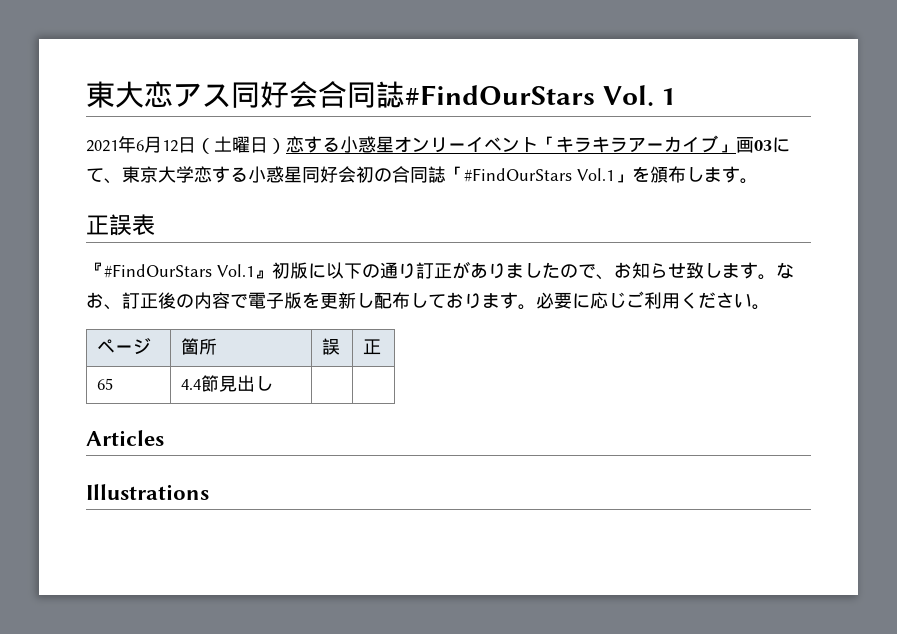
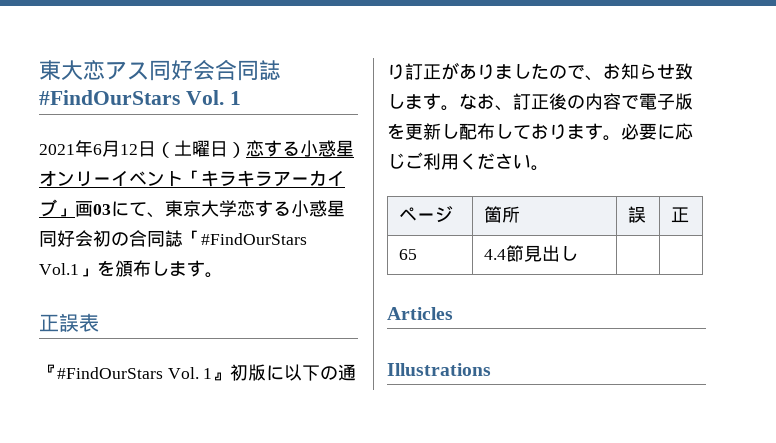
[217,264,254,277] Vol.1 -> [167,367,213,379] Vol. 1

